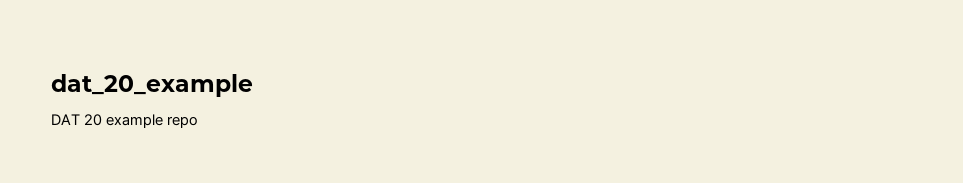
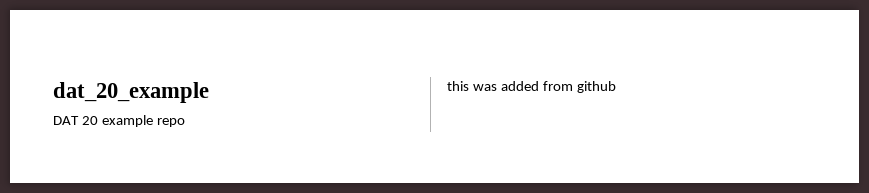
(199, 122) none -> [447,81,616,93] // this was added from github

